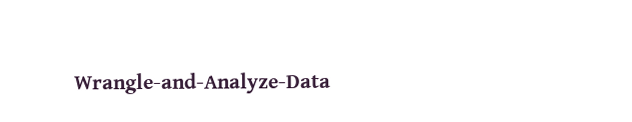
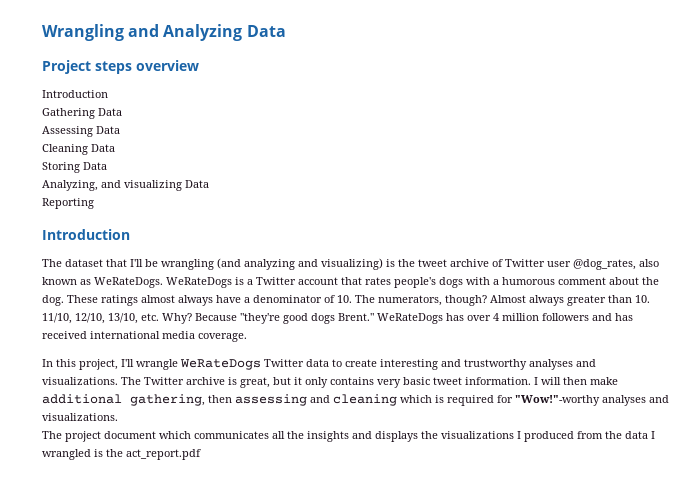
[74,71,331,95] Wrangle-and-Analyze-Data -> [42,24,286,41] [42,60,199,74] [42,90,108,98] [42,108,122,119] [42,126,120,137] [42,144,115,155] [42,162,107,173] [42,180,209,191] [42,198,94,209] [42,229,130,240] [42,258,659,270] [42,277,659,288] [42,295,650,306] [42,313,633,324] [42,331,247,342] [42,359,596,370] [42,377,618,388] [42,394,669,406] [42,413,118,421] [42,431,655,442] [42,449,201,460] Wrangling and Analyzing Data // Project steps overview // Introduction // Gathering Data // Assessing Data // Cleaning Data // Storing Data // Analyzing, and visualizing Data // Reporting // Introduction // The dataset that I'll be wrangling (and analyzing and visualizing) is the tweet archive of Twitter user @dog_rates, also known as WeRateDogs. WeRateDogs is a Twitter account that rates people's dogs with a humorous comment about the dog. These ratings almost always have a denominator of 10. The numerators, though? Almost always greater than 10. 11/10, 12/10, 13/10, etc. Why? Because "they're good dogs Brent." WeRateDogs has over 4 million followers and has received international media coverage. // In this project, I'll wrangle WeRateDogs Twitter data to create interesting and trustworthy analyses and visualizations. The Twitter archive is great, but it only contains very basic tweet information. I will then make additional gathering, then assessing and cleaning which is required for "Wow!"-worthy analyses and visualizations. // The project document which communicates all the insights and displays the visualizations I produced from the data I wrangled is the act_report.pdf

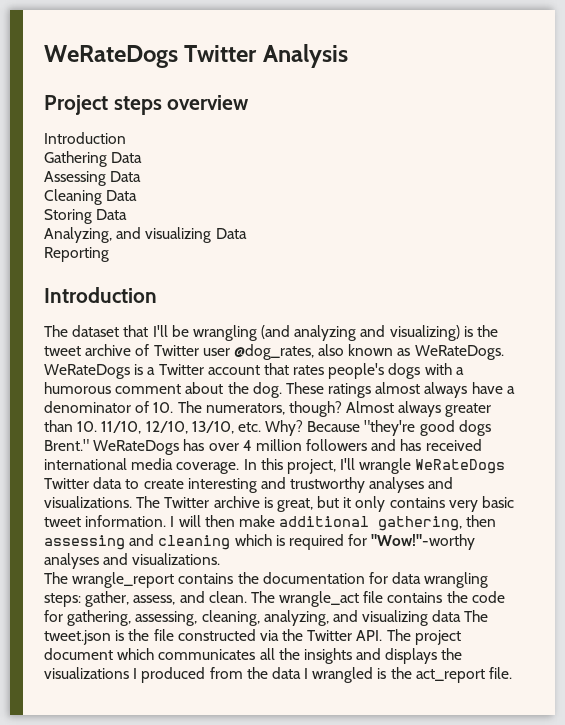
[42,24,286,41] Wrangling and Analyzing Data -> [44,44,348,68] WeRateDogs Twitter Analysis
(247, 337) // -> (240, 468) none
(62, 435) none -> [72,572,489,588] [44,591,505,607] [44,610,489,626] [44,629,411,645] wrangle_report contains the documentation for data wrangling steps: gather, assess, and clean. The wrangle_act file contains the code for gathering, assessing, cleaning, analyzing, and visualizing data The tweet.json is the file constructed via the Twitter API. The
[126,449,201,460] act_report.pdf -> [415,667,513,683] act_report file.

